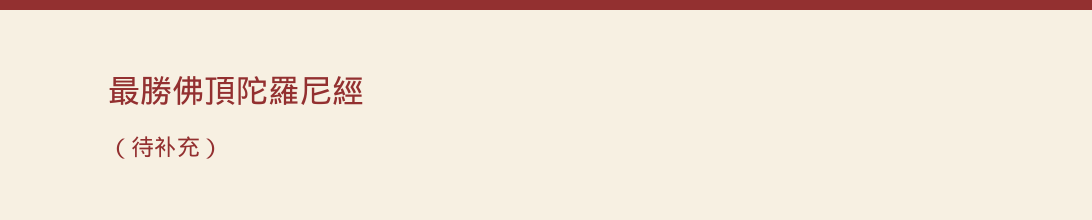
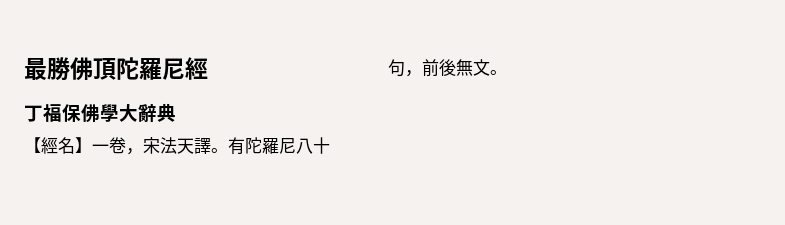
[108,136,223,159] （待补充） -> [24,103,176,123] [24,137,330,155] [388,59,507,77] 丁福保佛學大辭典 // 【經名】一卷，宋法天譯。有陀羅尼八十句，前後無文。

